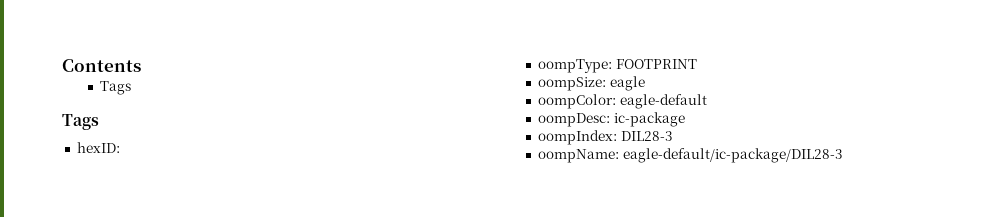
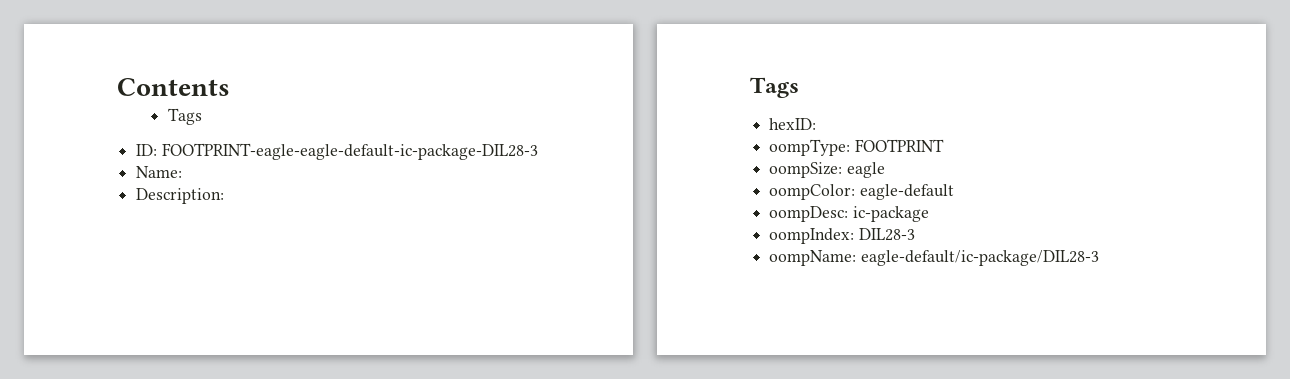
(132, 88) none -> [136,143,538,160] [136,166,183,178] [136,188,225,204] // ID: FOOTPRINT-eagle-eagle-default-ic-package-DIL28-3 // Name: // Description:

